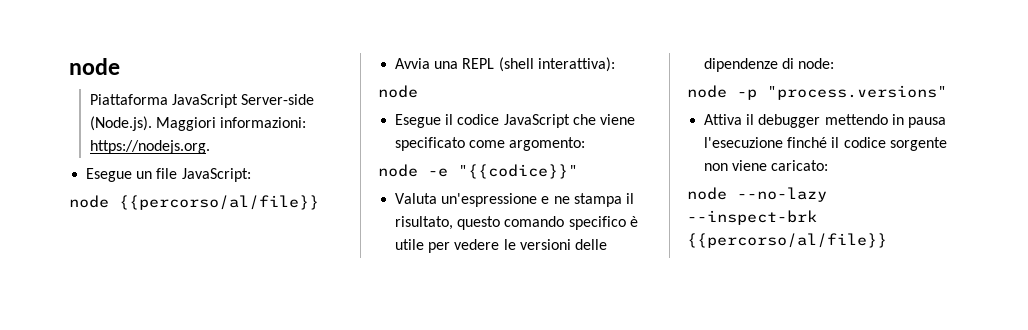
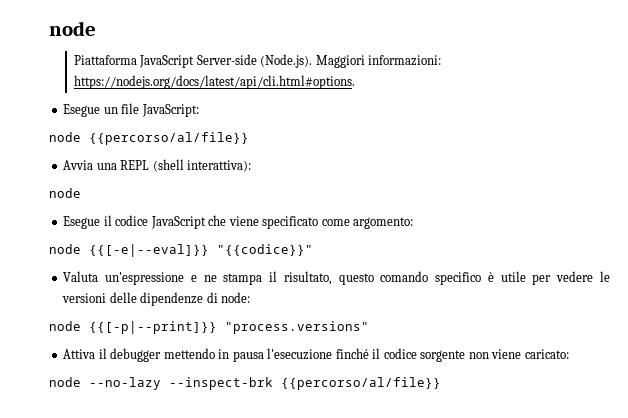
[89,140,210,154] https://nodejs.org. -> [73,75,355,89] https://nodejs.org/docs/latest/api/cli.html#options.
[428,168,448,177] -e -> [89,244,209,257] {{[-e|--eval]}}
[737,89,757,100] -p -> [89,321,217,334] {{[-p|--print]}}

